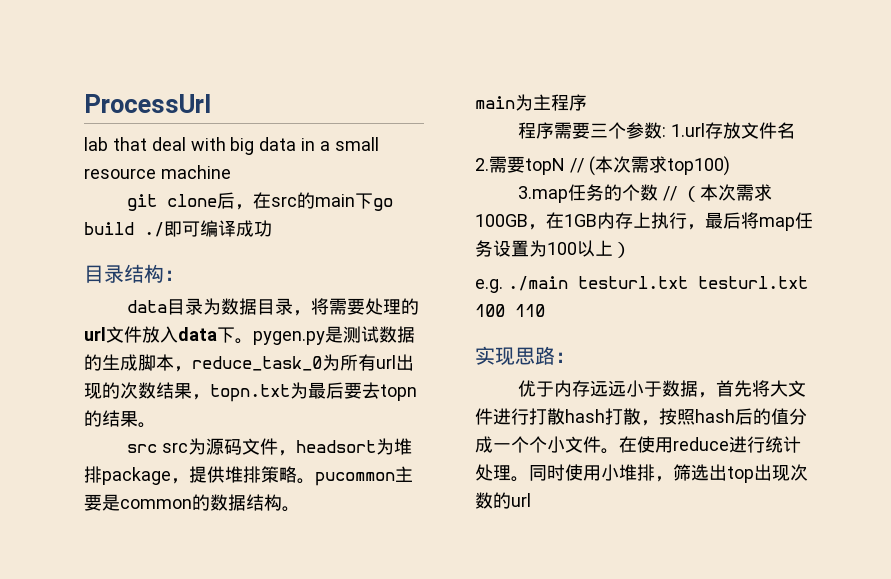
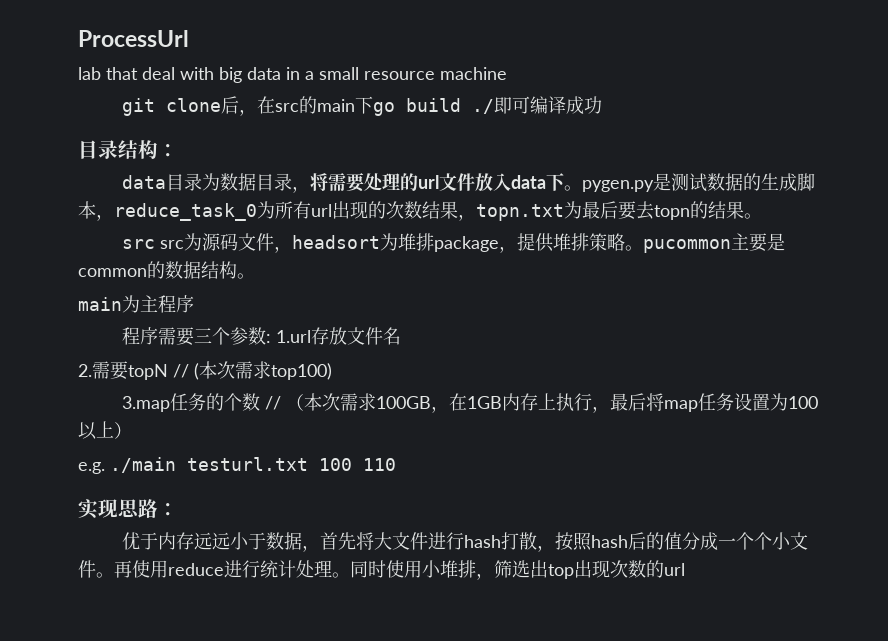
[697,276,808,289] testurl.txt -> (308, 464) none
[529,408,565,425] 打散 -> (464, 541) none
[619,436,637,453] 在 -> [114,560,132,578] 再

